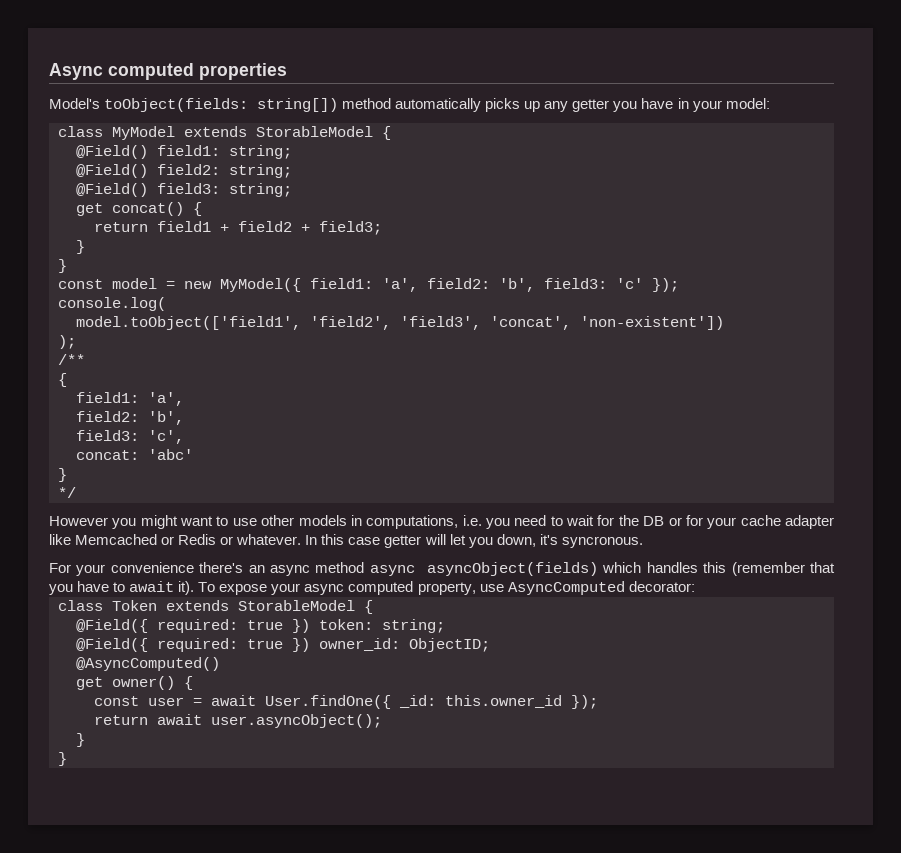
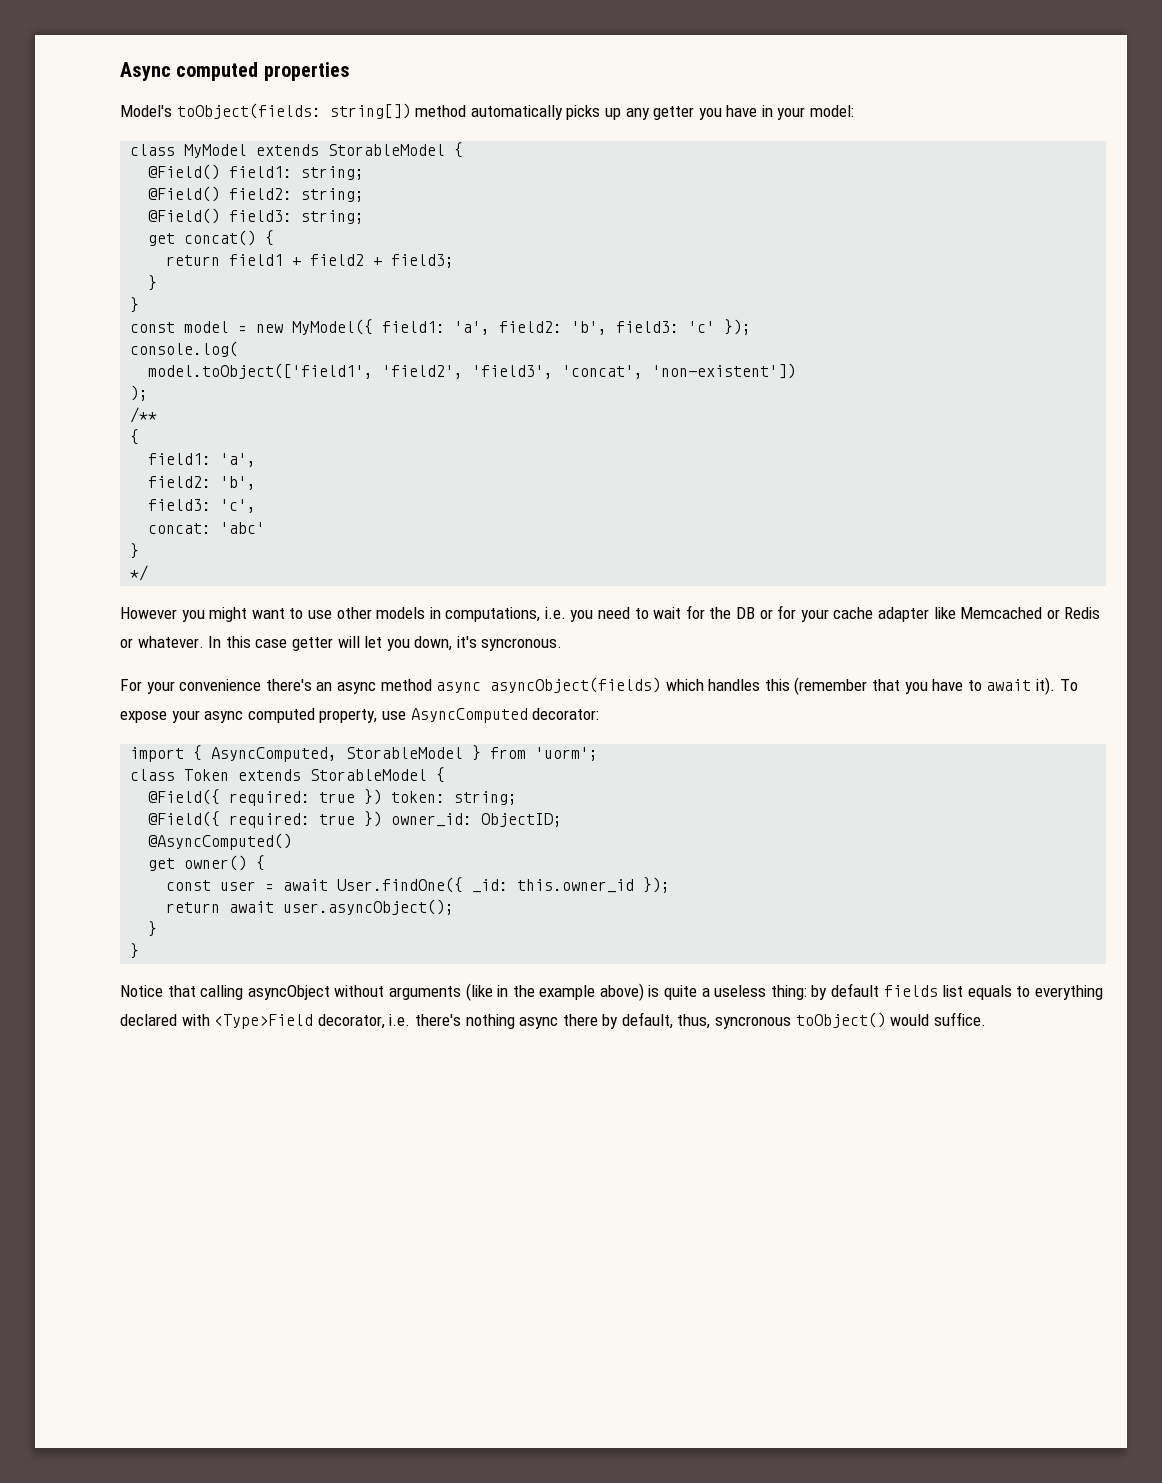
(695, 586) none -> [130,745,599,762] // import { AsyncComputed, StorableModel } from 'uorm';
(67, 759) none -> [120,983,1103,1001] [120,1012,986,1029] // Notice that calling asyncObject without arguments (like in the example above) is quite a useless thing: by default fields list equals to everything declared with <Type>Field decorator, i.e. there's nothing async there by default, thus, syncronous toObject() would suffice.

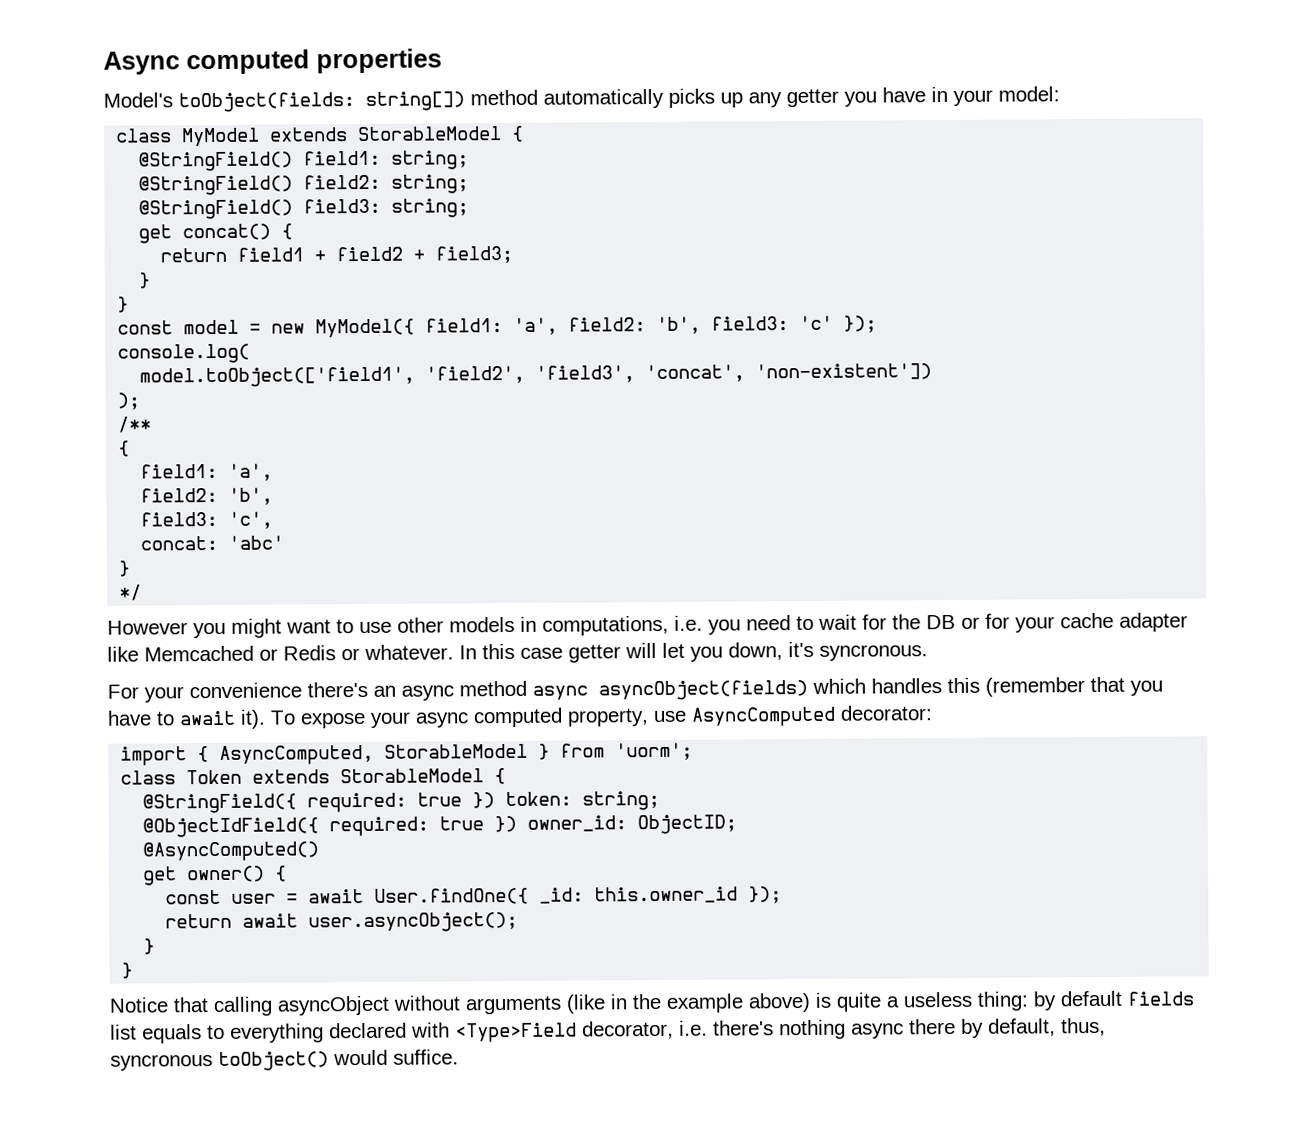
[148,164,221,180] @Field() -> [138,151,294,172] @StringField()
[148,186,221,202] @Field() -> [138,175,294,196] @StringField()
[148,208,221,224] @Field() -> [138,199,294,220] @StringField()
[148,789,221,805] @Field({ -> [142,793,298,814] @StringField({
[148,811,221,827] @Field({ -> [142,817,320,838] @ObjectIdField({

